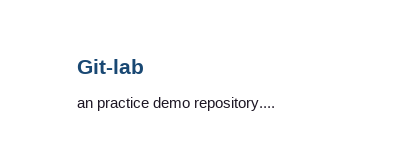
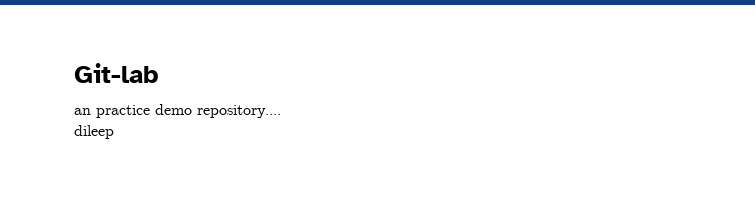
(276, 104) none -> [74,125,114,139] // dileep

